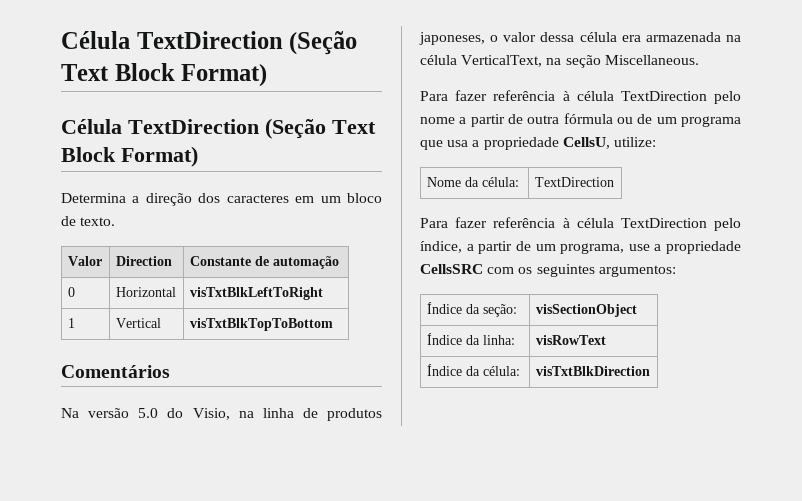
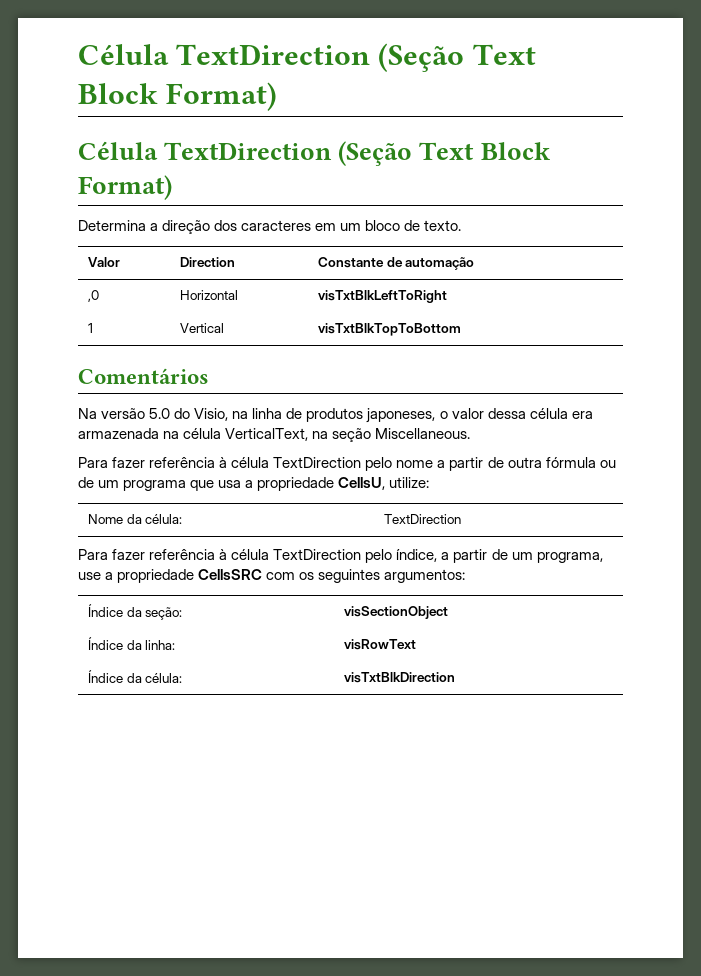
[67,287,75,297] 0 -> [88,290,100,302] ,0

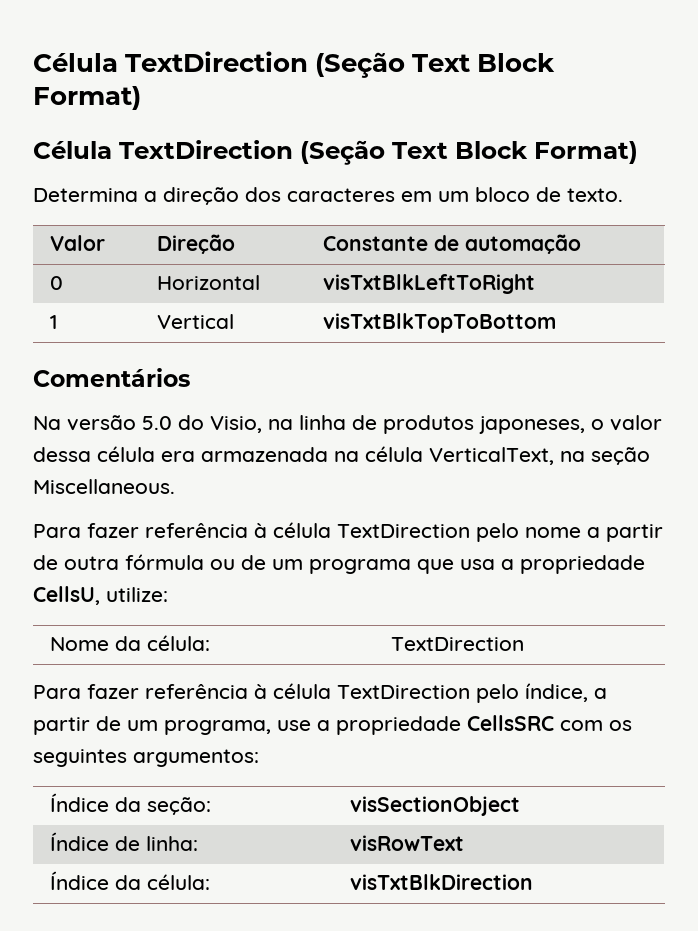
[180,257,236,267] Direction -> [156,234,235,254] Direção
[88,290,100,302] ,0 -> [49,276,63,290] 0
[126,640,142,650] da -> [114,836,140,851] de

